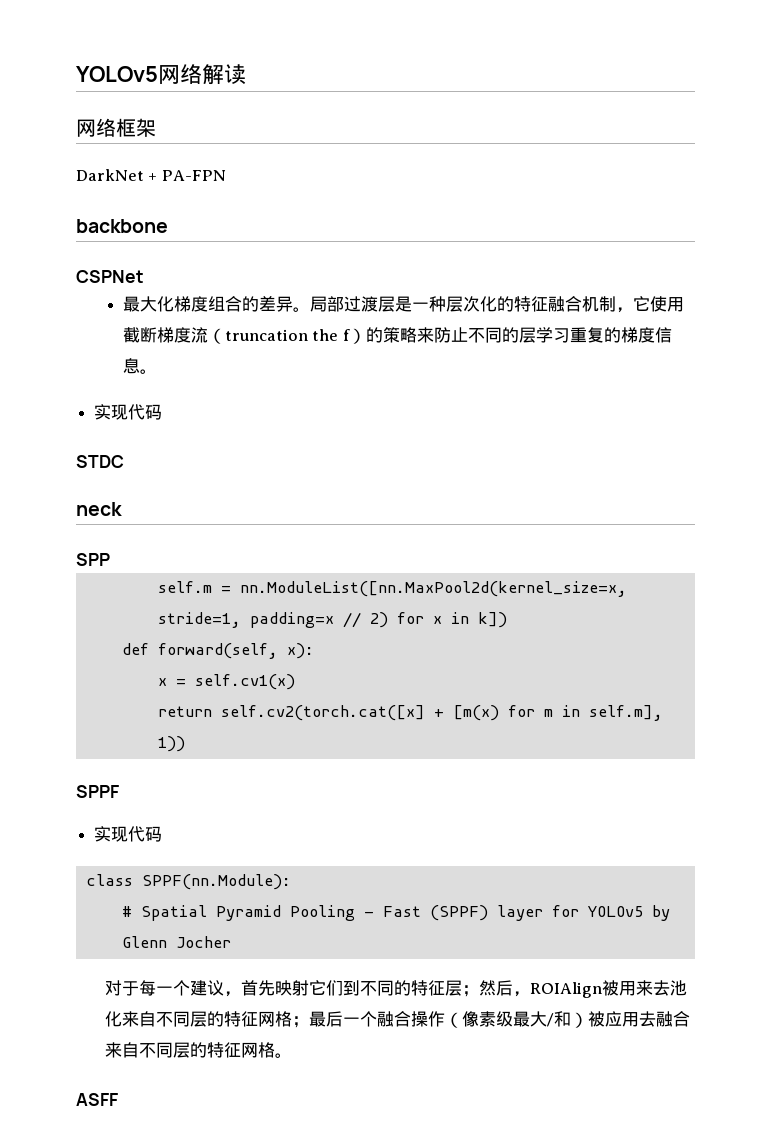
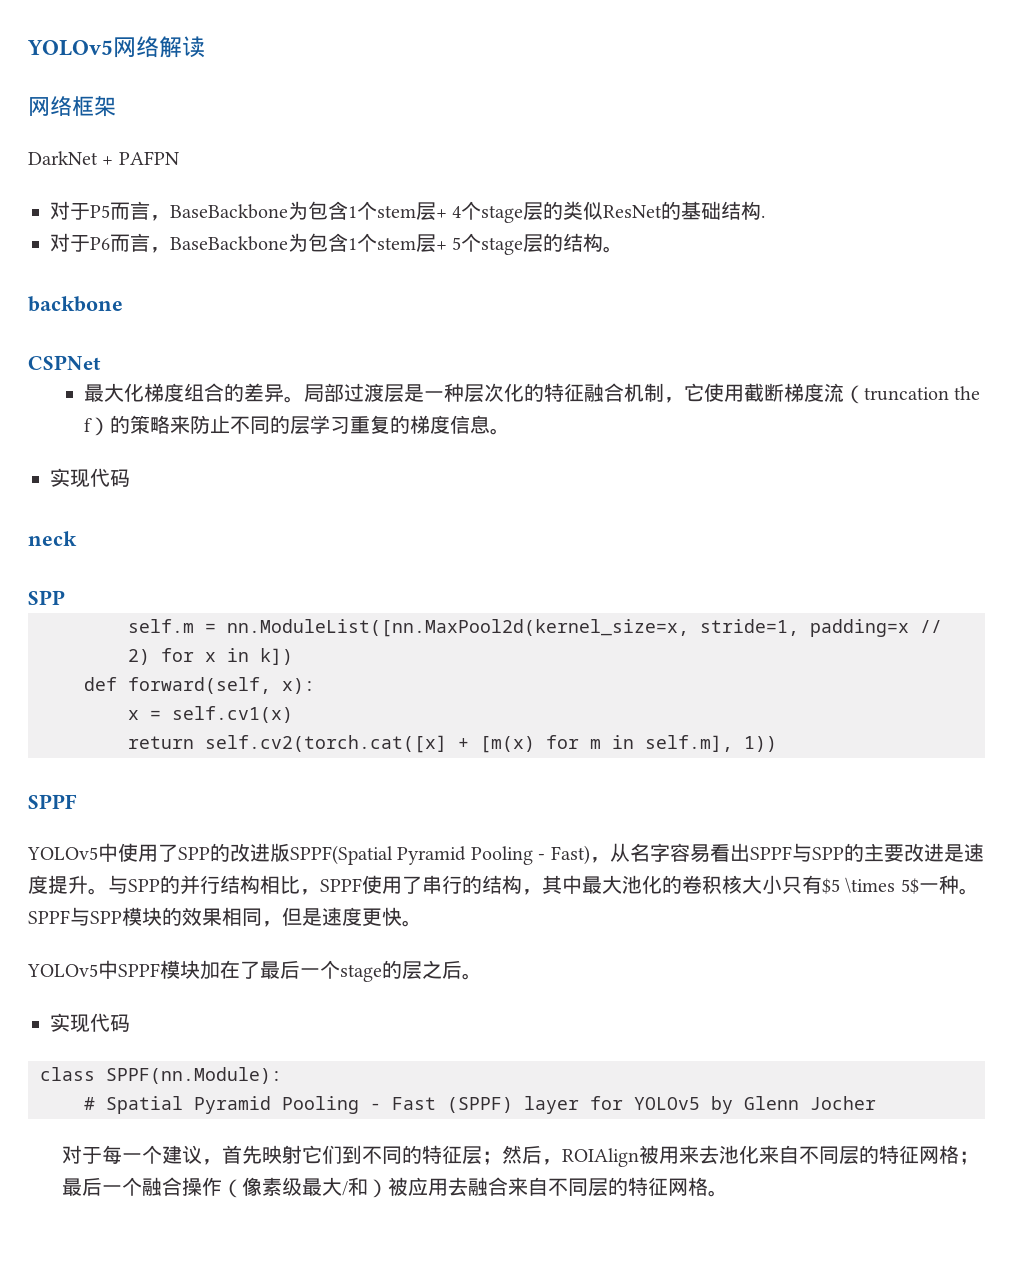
[161,170,226,181] PA-FPN -> [118,151,179,165] [50,201,766,223] [50,233,624,255] PAFPN // 对于P5而言，BaseBackbone为包含1个stem层+ 4个stage层的类似ResNet的基础结构. // 对于P6而言，BaseBackbone为包含1个stem层+ 5个stage层的结构。
[76,455,124,468] // STDC -> (130, 478) none
(119, 791) none -> [27,843,984,865] [28,875,979,895] [28,907,422,927] [27,960,482,982] // YOLOv5中使用了SPP的改进版SPPF(Spatial Pyramid Pooling - Fast)，从名字容易看出SPPF与SPP的主要改进是速度提升。与SPP的并行结构相比，SPPF使用了串行的结构，其中最大池化的卷积核大小只有$5 \times 5$一种。SPPF与SPP模块的效果相同，但是速度更快。 // YOLOv5中SPPF模块加在了最后一个stage的层之后。
[76,1093,118,1106] // ASFF -> (728, 1193) none

